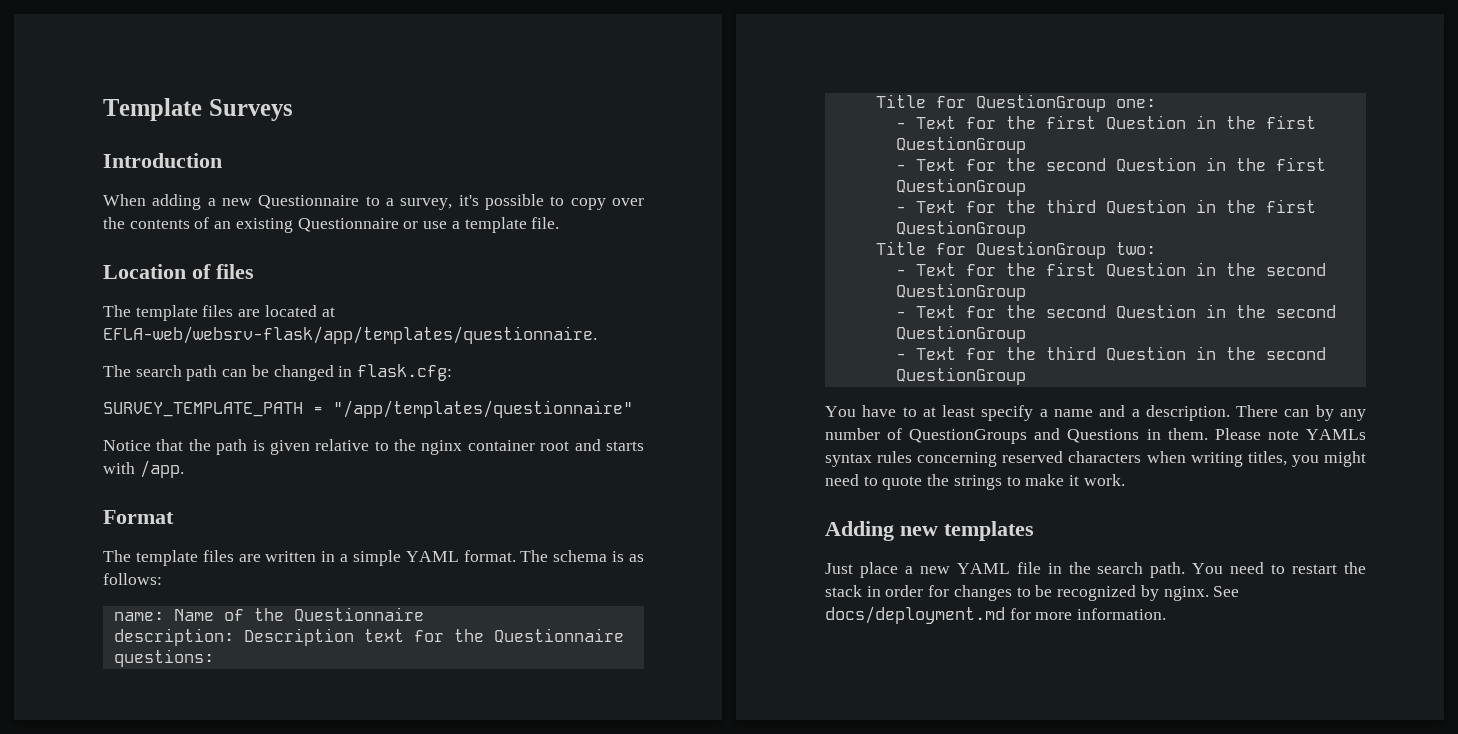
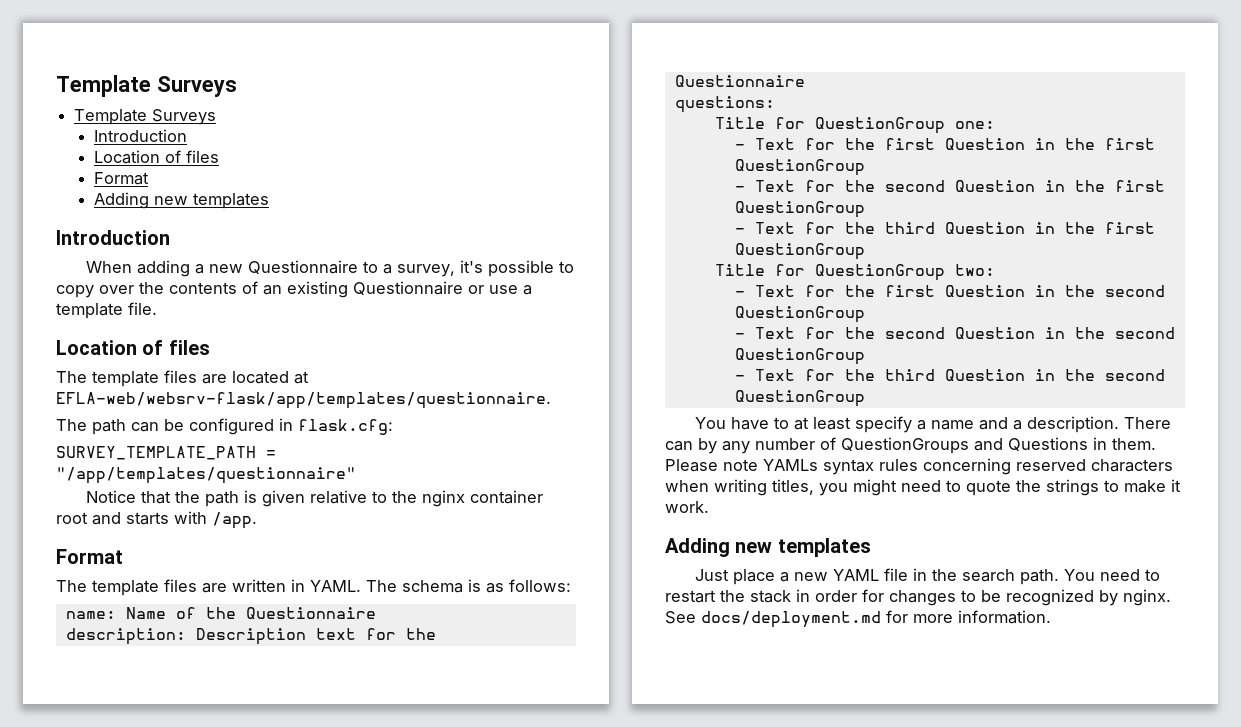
[103,98,293,121] Template Surveys -> [56,75,237,97] [74,109,217,125] [93,129,187,142] [93,150,219,164] [93,172,149,185] [93,192,269,209] Template Surveys // Template Surveys // Introduction // Location of files // Format // Adding new templates
[135,365,182,377] search -> (87, 425) none
[273,365,334,381] changed -> [189,418,274,435] configured
[340,550,516,566] a simple YAML format. -> [310,580,361,592] YAML.

